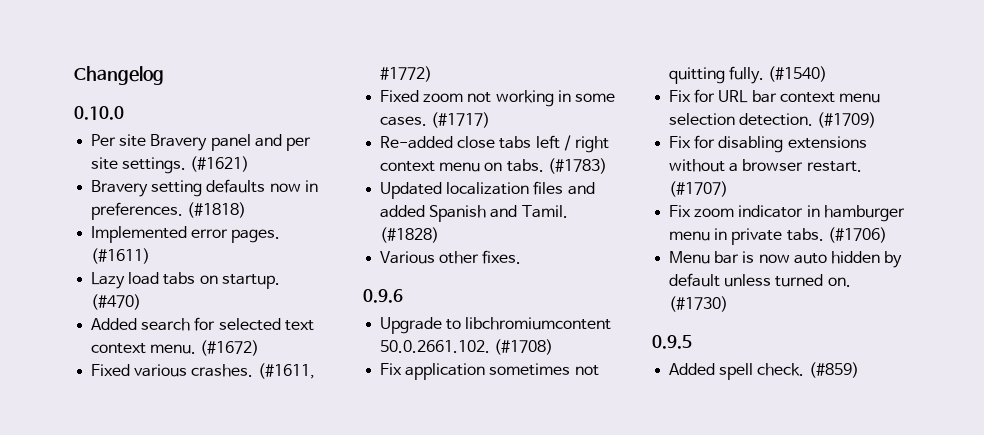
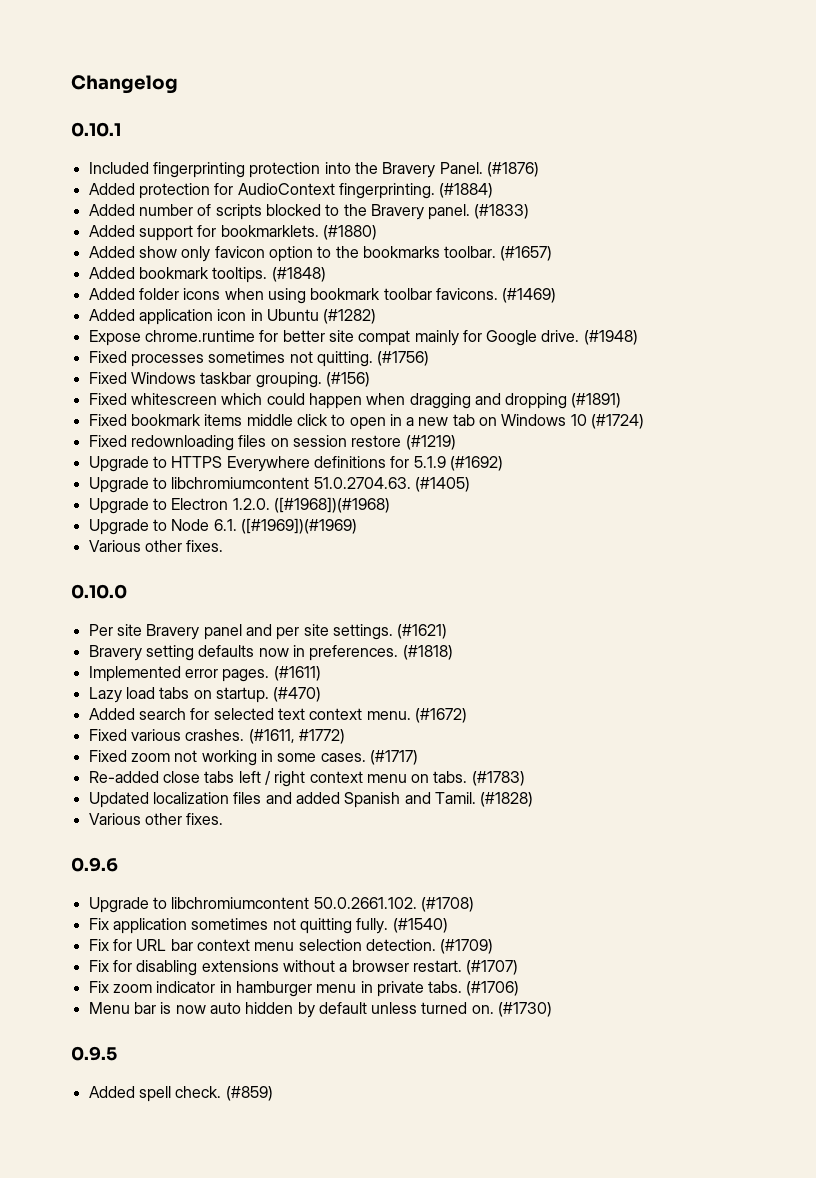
(164, 75) none -> [71,122,121,137] [88,162,539,178] [88,183,494,199] [88,204,530,220] [88,225,377,241] [88,246,553,262] [88,267,326,283] [88,288,557,304] [88,309,377,325] [88,330,638,346] [88,351,430,367] [88,372,370,388] [88,393,622,409] [88,414,645,430] [88,435,456,451] [88,456,503,472] [88,477,470,493] [88,497,390,514] [88,518,357,535] [88,540,224,552] // 0.10.1 // Included fingerprinting protection into the Bravery Panel. (#1876) // Added protection for AudioContext fingerprinting. (#1884) // Added number of scripts blocked to the Bravery panel. (#1833) // Added support for bookmarklets. (#1880) // Added show only favicon option to the bookmarks toolbar. (#1657) // Added bookmark tooltips. (#1848) // Added folder icons when using bookmark toolbar favicons. (#1469) // Added application icon in Ubuntu (#1282) // Expose chrome.runtime for better site compat mainly for Google drive. (#1948) // Fixed processes sometimes not quitting. (#1756) // Fixed Windows taskbar grouping. (#156) // Fixed whitescreen which could happen when dragging and dropping (#1891) // Fixed bookmark items middle click to open in a new tab on Windows 10 (#1724) // Fixed redownloading files on session restore (#1219) // Upgrade to HTTPS Everywhere definitions for 5.1.9 (#1692) // Upgrade to libchromiumcontent 51.0.2704.63. (#1405) // Upgrade to Electron 1.2.0. ([#1968])(#1968) // Upgrade to Node 6.1. ([#1969])(#1969) // Various other fixes.

